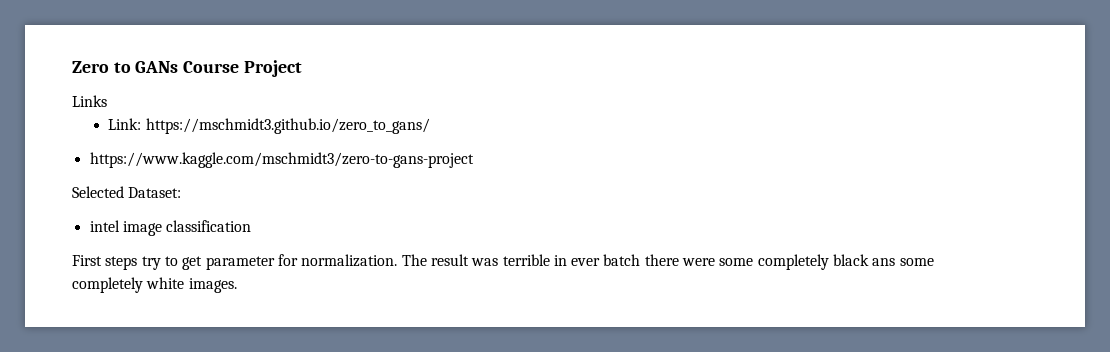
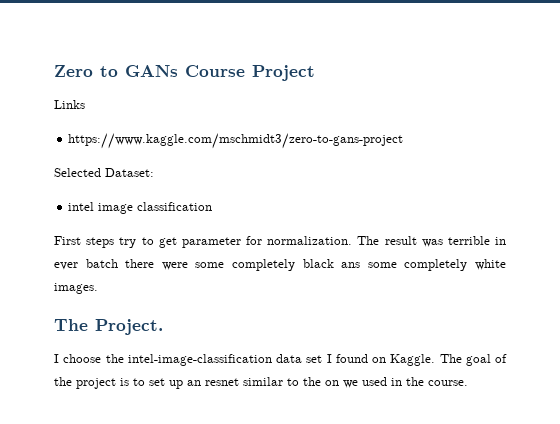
[108,118,430,134] // Link: https://mschmidt3.github.io/zero_to_gans/ -> (85, 104) none
(237, 285) none -> [54,319,163,335] [54,354,507,366] [54,377,468,389] // The Project. // I choose the intel-image-classification data set I found on Kaggle. The goal of the project is to set up an resnet similar to the on we used in the course.

